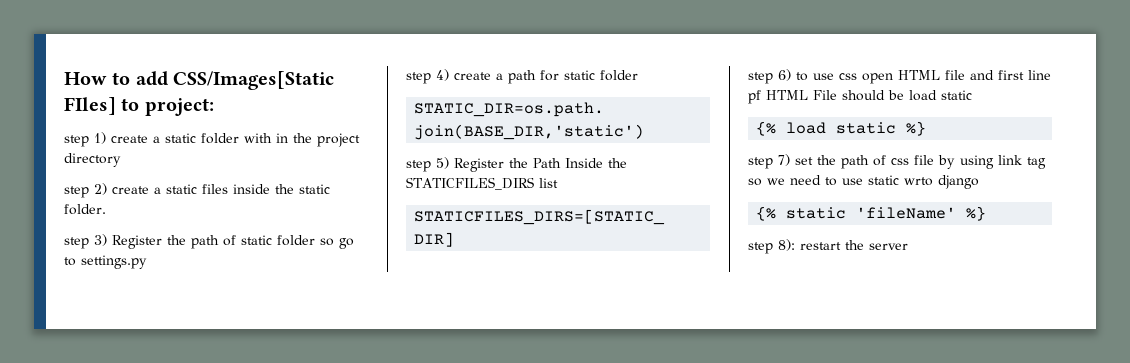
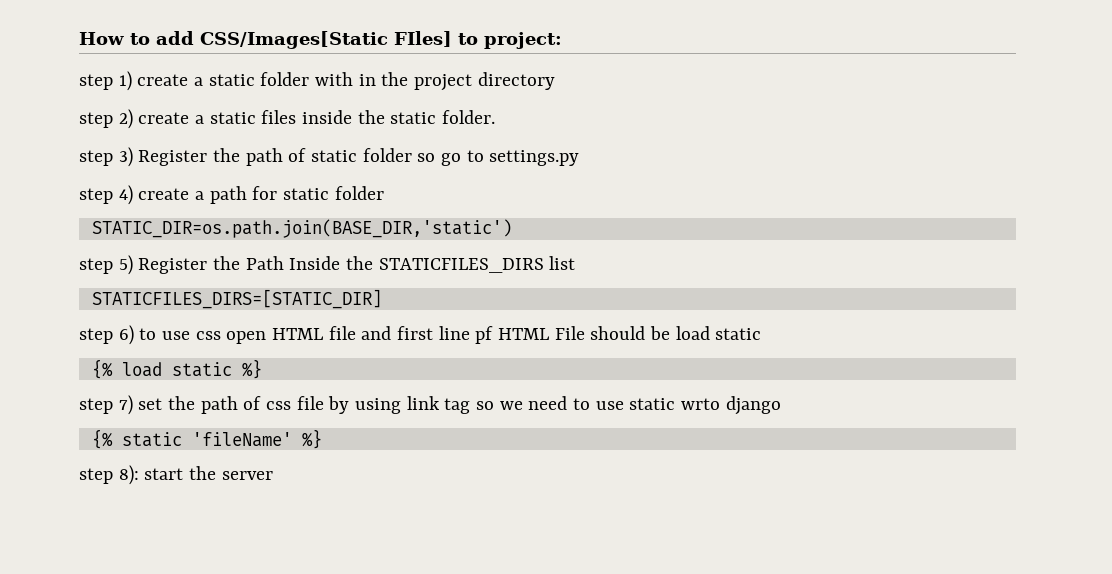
[800,242,841,250] restart -> [144,468,184,480] start

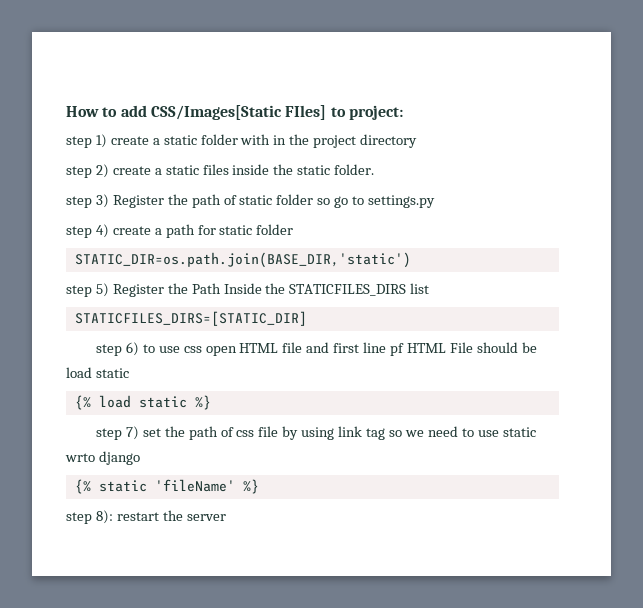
[144,468,184,480] start -> [116,512,159,521] restart

